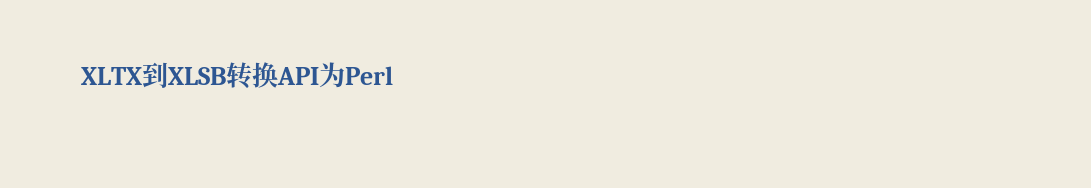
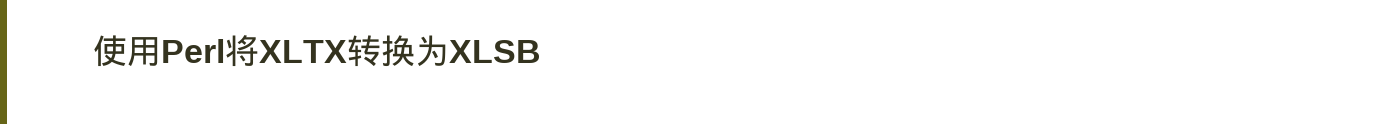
[81,62,393,89] XLTX到XLSB转换API为Perl -> [93,35,541,67] 使用Perl将XLTX转换为XLSB

